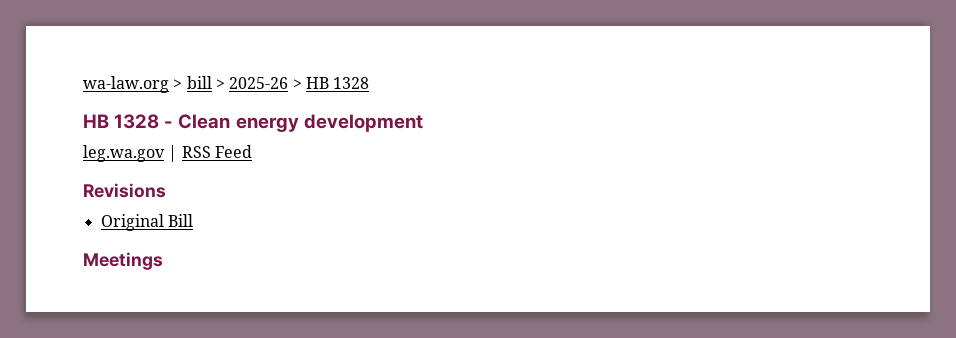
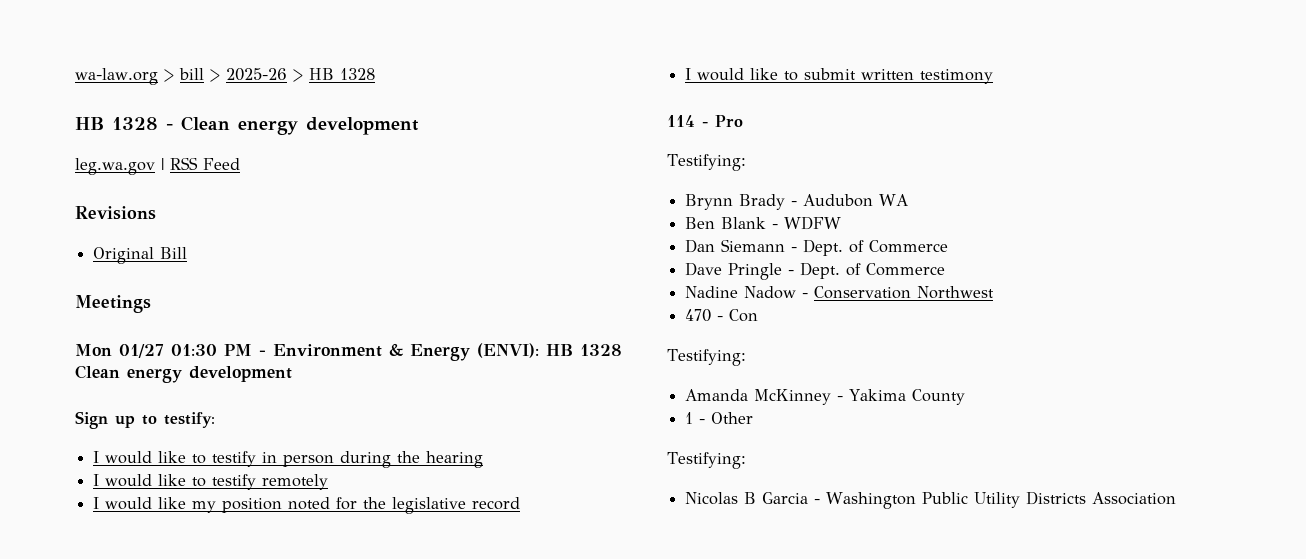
(163, 261) none -> [75,343,622,361] [75,365,292,383] [75,411,215,429] [93,451,484,468] [93,474,329,490] [93,497,521,514] [685,68,994,84] [667,115,743,127] [667,154,746,171] [685,194,909,210] [685,216,842,230] [685,239,949,256] [685,262,946,280] [685,286,995,299] [685,309,759,322] [667,349,746,366] [685,389,966,405] [685,412,754,424] [667,452,746,469] [685,491,1177,509] // Mon 01/27 01:30 PM - Environment & Energy (ENVI): HB 1328 Clean energy development // Sign up to testify: // I would like to testify in person during the hearing // I would like to testify remotely // I would like my position noted for the legislative record // I would like to submit written testimony // 114 - Pro // Testifying: // Brynn Brady - Audubon WA // Ben Blank - WDFW // Dan Siemann - Dept. of Commerce // Dave Pringle - Dept. of Commerce // Nadine Nadow - Conservation Northwest // 470 - Con // Testifying: // Amanda McKinney - Yakima County // 1 - Other // Testifying: // Nicolas B Garcia - Washington Public Utility Districts Association

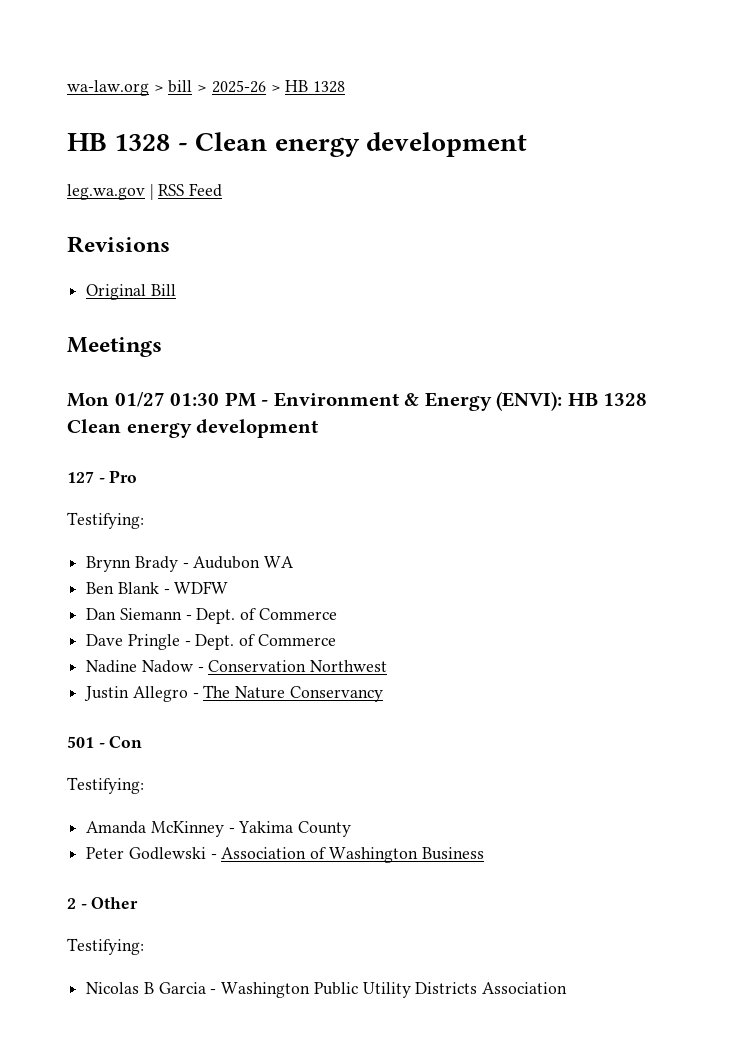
[75,411,215,429] [93,451,484,468] [93,474,329,490] [93,497,521,514] [685,68,994,84] [667,115,695,127] Sign up to testify: // I would like to testify in person during the hearing // I would like to testify remotely // I would like my position noted for the legislative record // I would like to submit written testimony // 114 -> [67,471,94,483] 127
[685,309,712,322] 470 -> [84,685,383,702] [67,736,94,748] Justin Allegro - The Nature Conservancy // 501
[685,412,694,424] 1 -> [86,847,484,863] [67,898,76,909] Peter Godlewski - Association of Washington Business // 2

